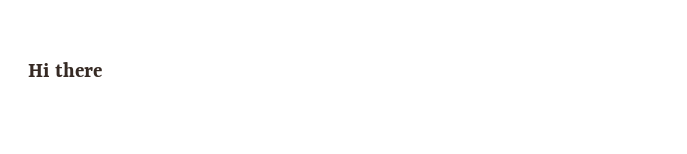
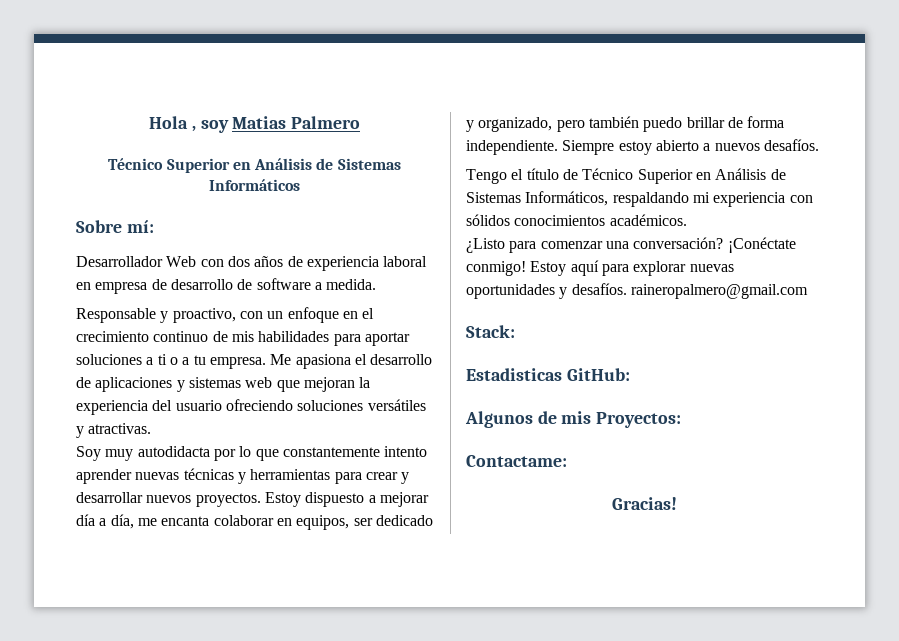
[28,62,102,77] Hi there -> [149,116,360,133] [108,158,401,173] [209,179,300,191] [76,220,154,233] [76,256,428,271] [76,278,377,294] [76,307,375,323] [76,331,410,346] [76,354,433,369] [76,377,371,392] [76,399,426,415] [76,423,152,438] [76,446,428,461] [76,468,410,484] [76,492,429,507] [76,514,433,530] [466,116,785,132] [466,139,819,155] [466,168,786,184] [466,191,813,207] [466,214,687,226] [466,237,796,253] [466,260,734,276] [466,283,808,299] [466,325,515,338] [466,368,630,381] [465,411,682,428] [466,455,567,467] [612,497,677,510] Hola , soy Matias Palmero // Técnico Superior en Análisis de Sistemas Informáticos // Sobre mí: // Desarrollador Web con dos años de experiencia laboral en empresa de desarrollo de software a medida. // Responsable y proactivo, con un enfoque en el crecimiento continuo de mis habilidades para aportar soluciones a ti o a tu empresa. Me apasiona el desarrollo de aplicaciones y sistemas web que mejoran la experiencia del usuario ofreciendo soluciones versátiles y atractivas. // Soy muy autodidacta por lo que constantemente intento aprender nuevas técnicas y herramientas para crear y desarrollar nuevos proyectos. Estoy dispuesto a mejorar día a día, me encanta colaborar en equipos, ser dedicado y organizado, pero también puedo brillar de forma independiente. Siempre estoy abierto a nuevos desafíos. // Tengo el título de Técnico Superior en Análisis de Sistemas Informáticos, respaldando mi experiencia con sólidos conocimientos académicos. // ¿Listo para comenzar una conversación? ¡Conéctate conmigo! Estoy aquí para explorar nuevas oportunidades y desafíos. raineropalmero@gmail.com // Stack: // Estadisticas GitHub: // Algunos de mis Proyectos: // Contactame: // Gracias!

